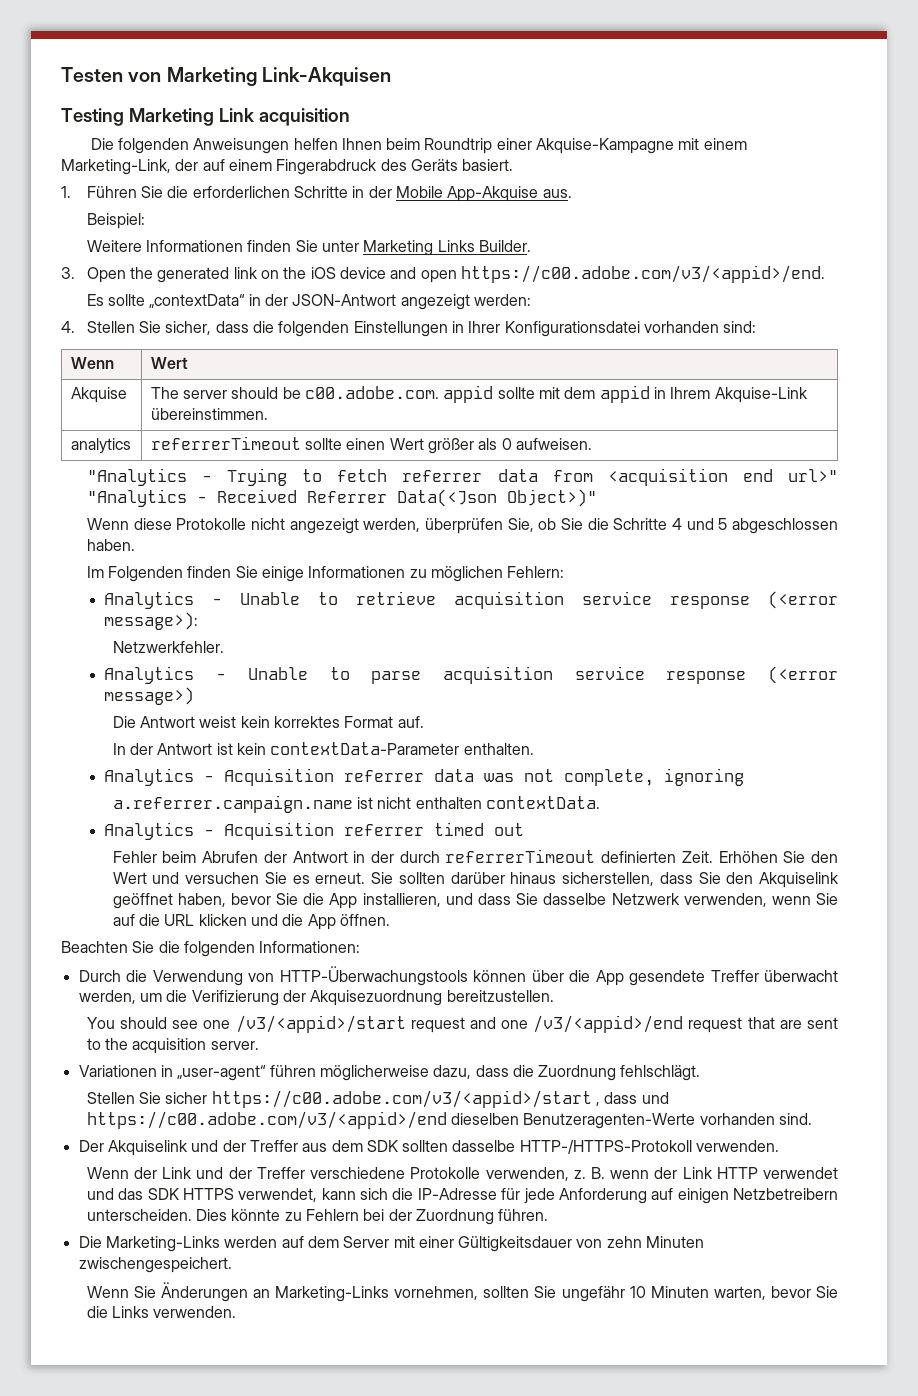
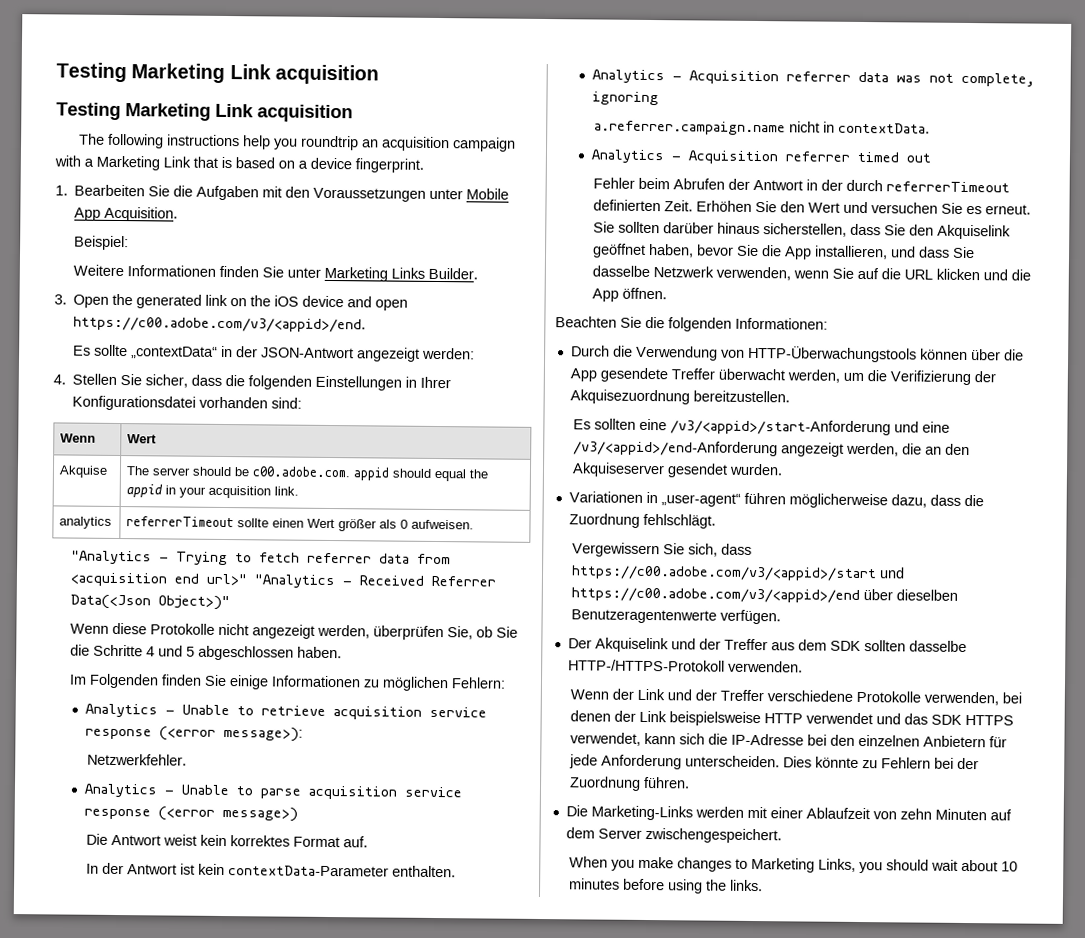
[61,67,391,86] [61,108,350,126] [90,138,747,154] [61,159,514,175] Testen von Marketing Link-Akquisen // Testing Marketing Link acquisition // Die folgenden Anweisungen helfen Ihnen beim Roundtrip einer Akquise-Kampagne mit einem Marketing-Link, der auf einem Fingerabdruck des Geräts basiert. -> [56,62,379,85] [56,102,353,123] [79,133,517,152] [54,155,424,173] Testing Marketing Link acquisition // Testing Marketing Link acquisition // The following instructions help you roundtrip an acquisition campaign with a Marketing Link that is based on a device fingerprint.
[86,186,572,202] Führen Sie die erforderlichen Schritte in der Mobile App-Akquise aus. -> [74,184,510,202] [74,206,179,222] Bearbeiten Sie die Aufgaben mit den Voraussetzungen unter Mobile App Acquisition.
[497,385,808,403] [150,408,268,420] sollte mit dem appid in Ihrem Akquise-Link übereinstimmen. -> [392,468,489,482] [126,484,300,499] should equal the appid in your acquisition link.
[356,797,482,809] ist nicht enthalten -> [789,121,836,133] nicht in
[86,1015,839,1033] [86,1038,259,1054] You should see one /v3/<appid>/start request and one /v3/<appid>/end request that are sent to the acquisition server. -> [572,418,950,436] [572,440,970,457] [571,462,783,478] Es sollten eine /v3/<appid>/start-Anforderung und eine /v3/<appid>/end-Anforderung angezeigt werden, die an den Akquiseserver gesendet wurden.
[86,1090,669,1108] [86,1111,813,1129] Stellen Sie sicher https://c00.adobe.com/v3/<appid>/start , dass und https://c00.adobe.com/v3/<appid>/end dieselben Benutzeragenten-Werte vorhanden sind. -> [571,542,752,558] [570,565,905,582] [570,587,958,603] [570,609,781,625] Vergewissern Sie sich, dass https://c00.adobe.com/v3/<appid>/start und https://c00.adobe.com/v3/<appid>/end über dieselben Benutzeragentenwerte verfügen.
[573,1167,713,1179] z. B. wenn der Link -> [1001,692,1022,704] [569,710,761,727] bei denen der Link beispielsweise
[501,1188,838,1204] für jede Anforderung auf einigen Netzbetreibern -> [806,734,1007,748] [568,754,682,770] bei den einzelnen Anbietern für jede Anforderung
[281,1236,705,1252] [78,1257,232,1273] [86,1282,838,1302] [86,1306,237,1318] auf dem Server mit einer Gültigkeitsdauer von zehn Minuten zwischengespeichert. // Wenn Sie Änderungen an Marketing-Links vornehmen, sollten Sie ungefähr 10 Minuten warten, bevor Sie die Links verwenden. -> [746,806,1012,821] [565,827,782,844] [568,856,1018,874] [568,878,763,894] mit einer Ablaufzeit von zehn Minuten auf dem Server zwischengespeichert. // When you make changes to Marketing Links, you should wait about 10 minutes before using the links.

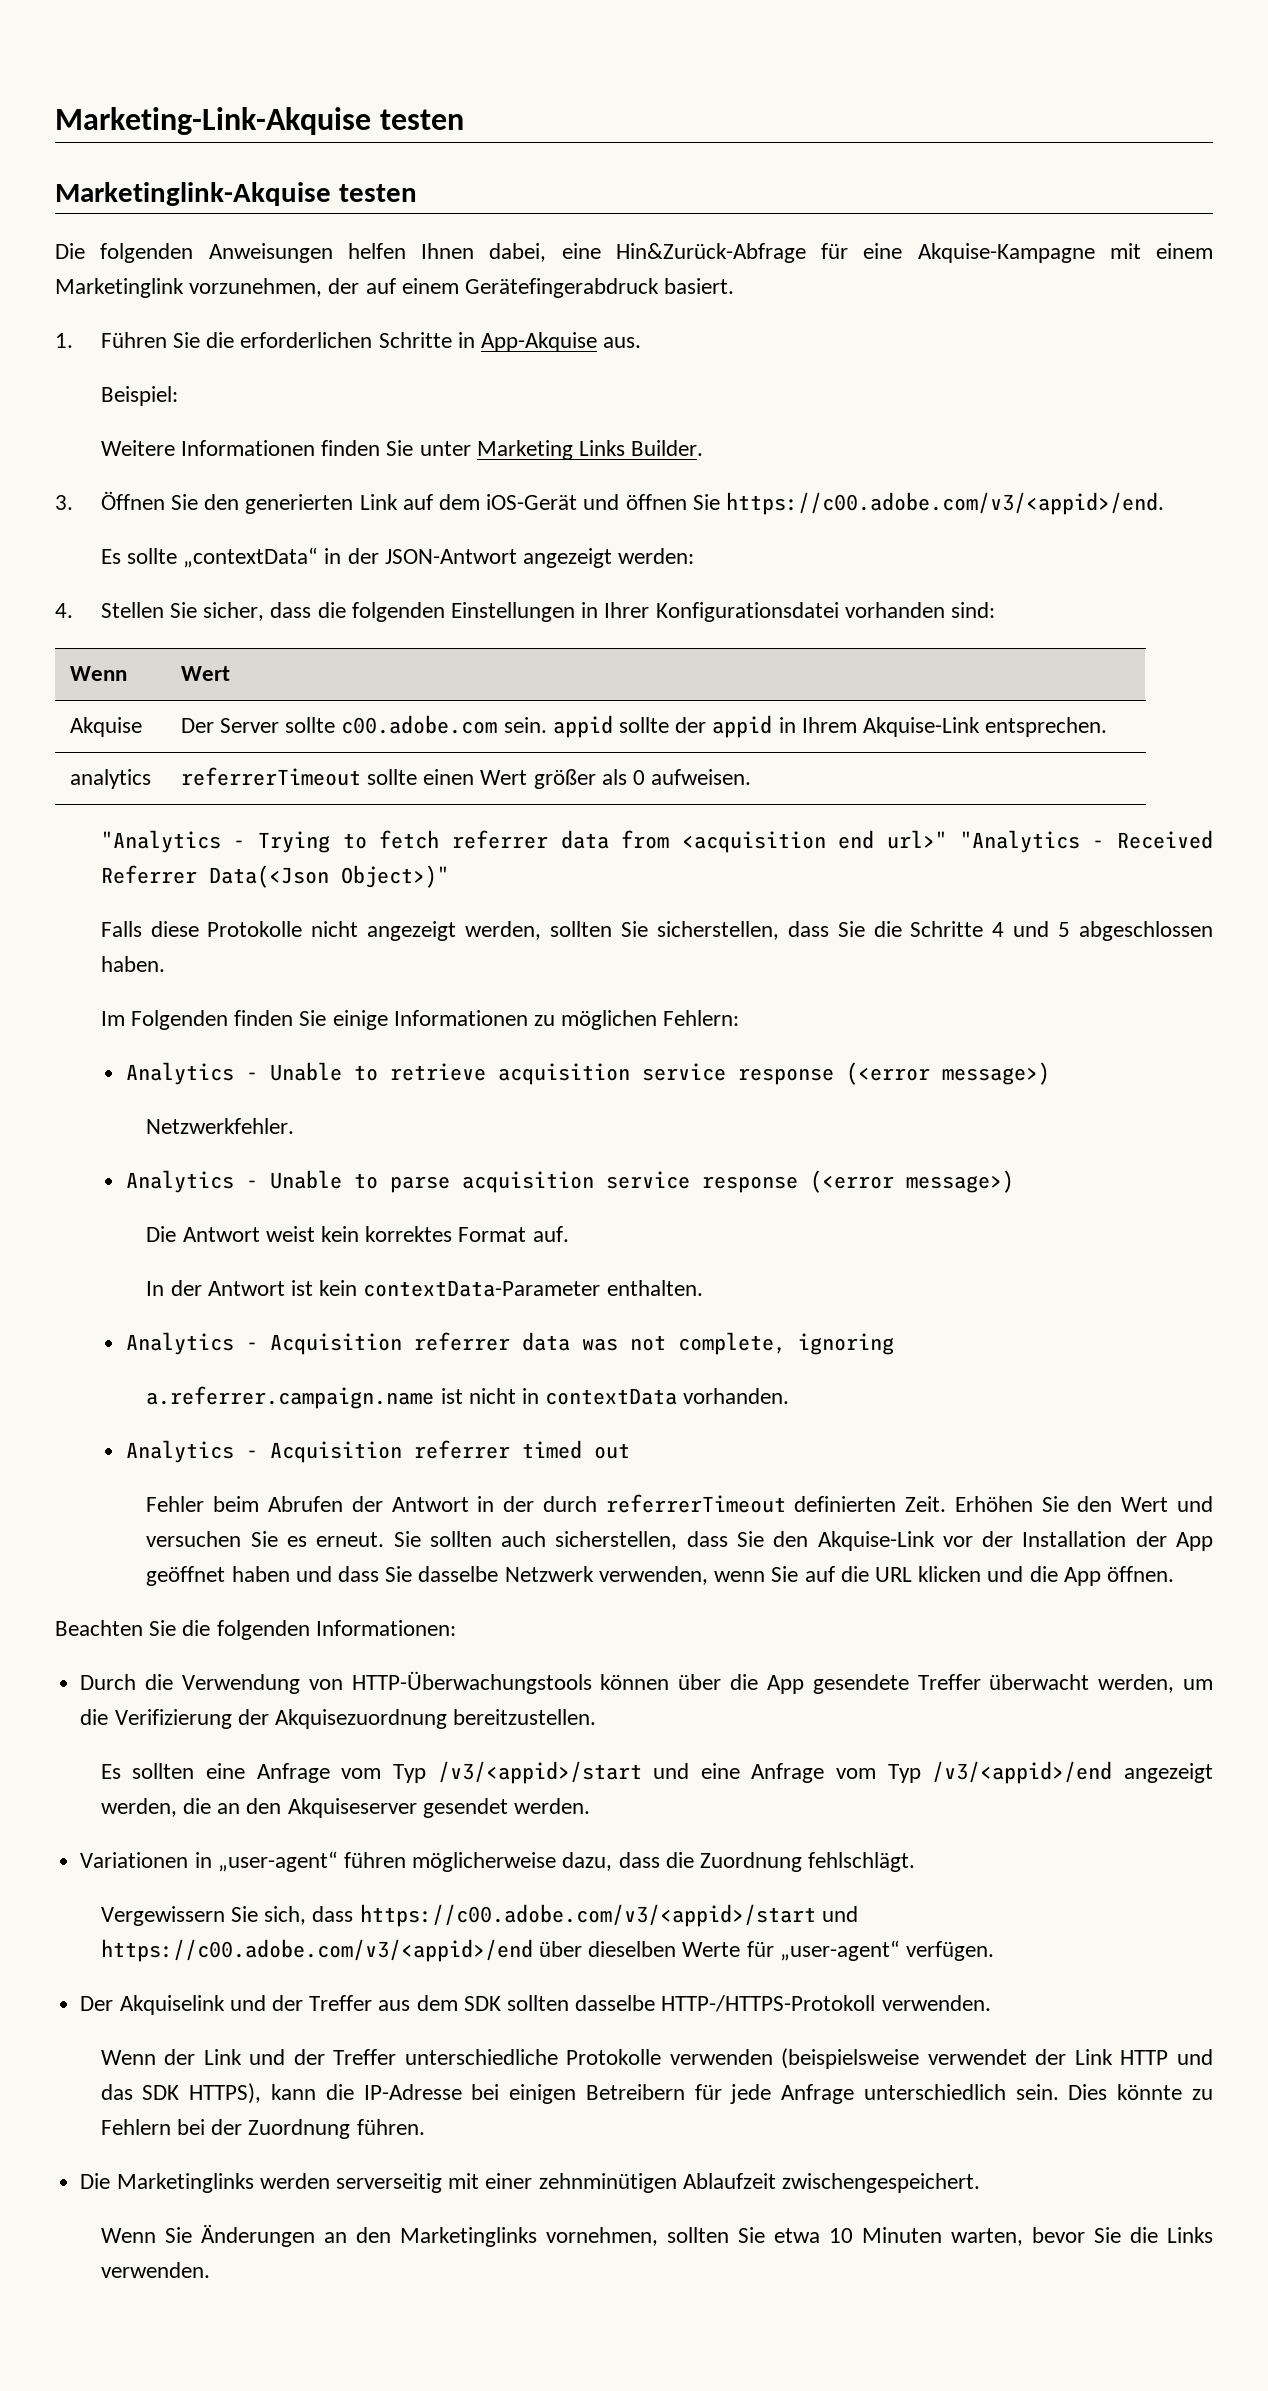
[56,62,379,85] [56,102,353,123] [79,133,517,152] [54,155,424,173] Testing Marketing Link acquisition // Testing Marketing Link acquisition // The following instructions help you roundtrip an acquisition campaign with a Marketing Link that is based on a device fingerprint. -> [55,107,464,135] [55,182,417,206] [55,243,1213,263] [55,278,735,298] Marketing-Link-Akquise testen // Marketinglink-Akquise testen // Die folgenden Anweisungen helfen Ihnen dabei, eine Hin&Zurück-Abfrage für eine Akquise-Kampagne mit einem Marketinglink vorzunehmen, der auf einem Gerätefingerabdruck basiert.
[74,184,510,202] [74,206,179,222] Bearbeiten Sie die Aufgaben mit den Voraussetzungen unter Mobile App Acquisition. -> [100,332,642,352] Führen Sie die erforderlichen Schritte in App-Akquise aus.
[73,293,409,311] Open the generated link on the iOS device and open -> [100,491,720,514] Öffnen Sie den generierten Link auf dem iOS-Gerät und öffnen Sie
[126,466,489,482] [126,484,300,499] The server should be c00.adobe.com. appid should equal the appid in your acquisition link. -> [180,715,1108,738] Der Server sollte c00.adobe.com sein. appid sollte der appid in Ihrem Akquise-Link entsprechen.
[69,623,109,634] Wenn -> [100,921,142,937] Falls
[372,625,493,641] überprüfen Sie, ob -> [550,921,829,940] sollten Sie sicherstellen, dass
[222,726,303,742] message>): -> [942,1062,1051,1085] message>)
(787, 128) none -> [440,1388,463,1404] ist
[838,122,931,134] contextData. -> [545,1388,790,1405] contextData vorhanden.
[663,222,761,235] darüber hinaus -> [501,1531,547,1547] auch
[937,224,1012,240] [592,243,889,260] Akquiselink geöffnet haben, bevor Sie die App installieren, -> [817,1531,1213,1551] [146,1566,290,1586] Akquise-Link vor der Installation der App geöffnet haben
[669,419,950,436] [572,440,778,457] /v3/<appid>/start-Anforderung und eine /v3/<appid>/end-Anforderung -> [256,1761,1113,1784] Anfrage vom Typ /v3/<appid>/start und eine Anfrage vom Typ /v3/<appid>/end
[728,463,783,476] wurden. -> [513,1798,590,1814] werden.
[570,609,717,624] Benutzeragentenwerte -> [682,1940,900,1961] Werte für „user-agent“
[766,690,1022,706] [569,710,1014,727] [569,732,1007,748] [568,754,780,770] verschiedene Protokolle verwenden, bei denen der Link beispielsweise HTTP verwendet und das SDK HTTPS verwendet, kann sich die IP-Adresse bei den einzelnen Anbietern für jede Anforderung unterscheiden. -> [404,2048,1213,2069] [100,2083,1059,2104] unterschiedliche Protokolle verwenden (beispielsweise verwendet der Link HTTP und das SDK HTTPS), kann die IP-Adresse bei einigen Betreibern für jede Anfrage unterschiedlich sein.
[590,805,1012,821] [565,827,782,844] [568,856,1018,874] [568,878,763,894] Marketing-Links werden mit einer Ablaufzeit von zehn Minuten auf dem Server zwischengespeichert. // When you make changes to Marketing Links, you should wait about 10 minutes before using the links. -> [116,2173,980,2193] [100,2225,1213,2247] [100,2262,210,2278] Marketinglinks werden serverseitig mit einer zehnminütigen Ablaufzeit zwischengespeichert. // Wenn Sie Änderungen an den Marketinglinks vornehmen, sollten Sie etwa 10 Minuten warten, bevor Sie die Links verwenden.

